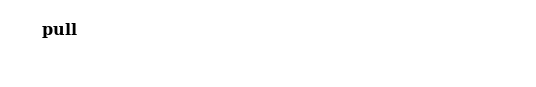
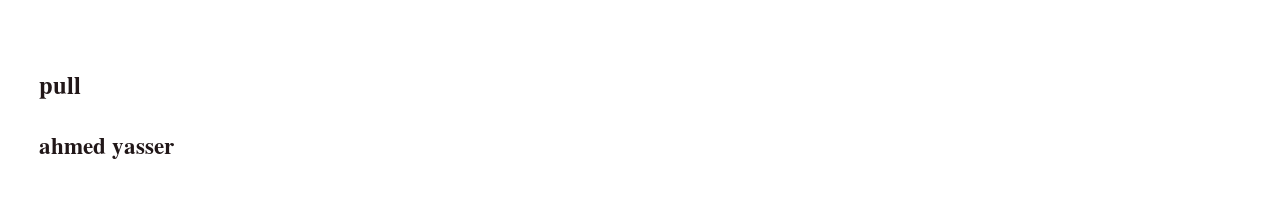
(77, 30) none -> [39,138,175,159] // ahmed yasser

